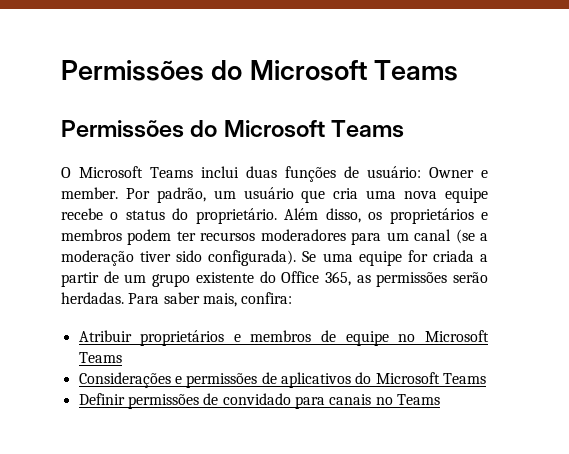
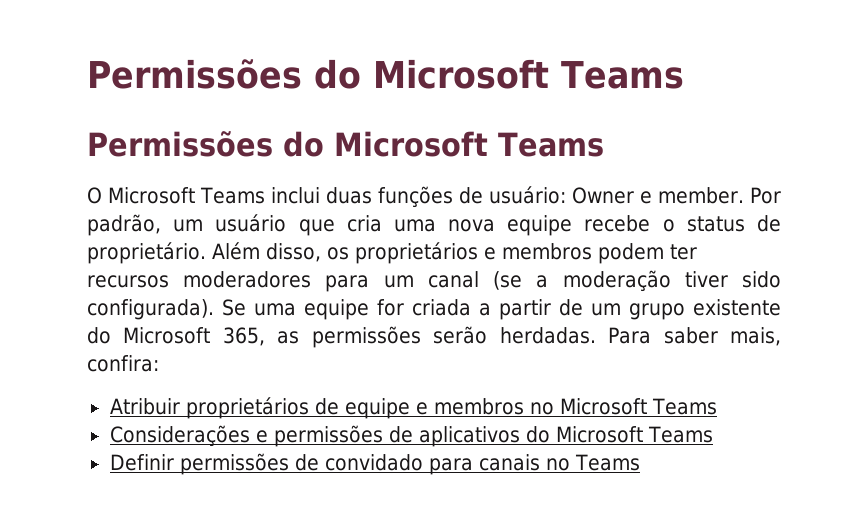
[172,208,189,220] do -> [756,215,781,232] de
[281,271,320,283] Office -> [123,327,211,344] Microsoft
[233,330,389,346] e membros de equipe -> [314,398,524,419] de equipe e membros

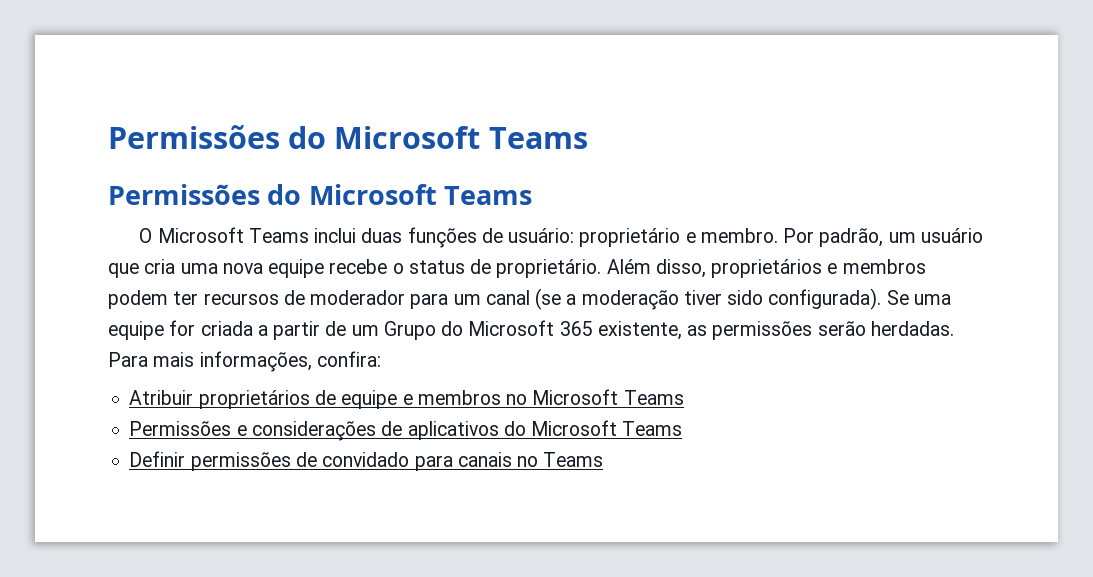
[572,187,745,204] Owner e member. -> [579,228,778,247] proprietário e membro.
[327,247,349,260] os -> (706, 268) none
[183,271,312,288] moderadores -> [283,290,406,305] de moderador
[629,299,781,320] [87,327,265,346] grupo existente do Microsoft 365, -> [383,320,682,340] Grupo do Microsoft 365 existente,
[663,327,781,346] saber mais, -> [153,351,312,372] mais informações,
[109,425,383,447] Considerações e permissões -> [129,421,376,441] Permissões e considerações

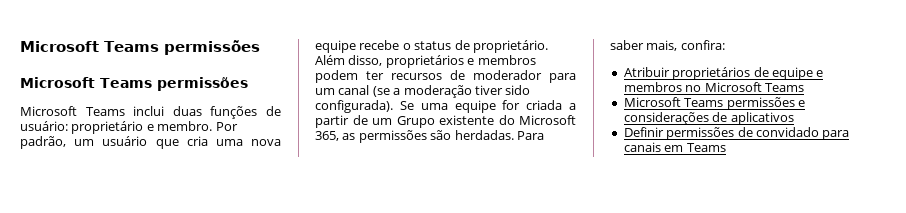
[108,125,588,149] [108,184,532,205] [139,228,153,243] Permissões do Microsoft Teams // Permissões do Microsoft Teams // O -> [20,40,260,55] [20,77,248,91] Microsoft Teams permissões // Microsoft Teams permissões //
[441,320,682,340] do Microsoft 365 existente, -> [439,115,576,125] [315,131,339,141] existente do Microsoft 365,
[817,321,866,336] serão -> [430,130,452,140] são
[153,351,312,372] mais informações, -> [610,40,678,51] saber mais,
[129,421,232,436] Permissões -> [623,97,795,110] Microsoft Teams permissões
[503,420,683,436] do Microsoft Teams -> (794, 118) none
[517,456,539,467] no -> [664,145,684,152] em

